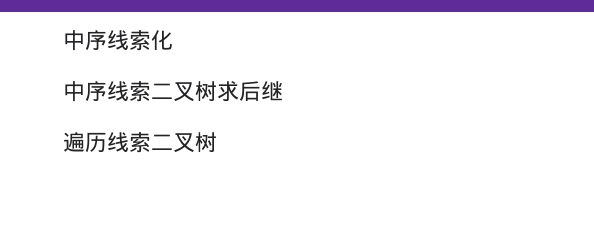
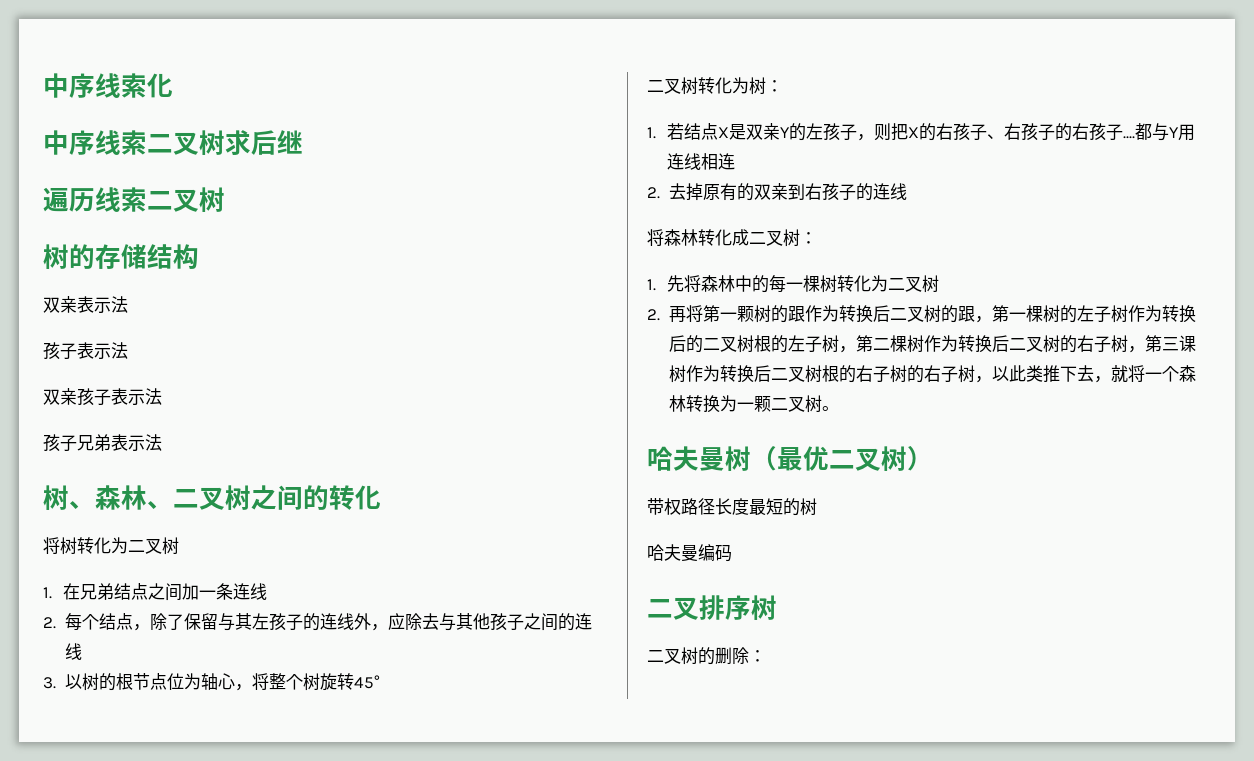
(217, 142) none -> [43,244,199,269] [43,296,128,313] [43,342,128,360] [43,388,162,406] [43,434,162,452] [43,485,381,510] [43,537,179,555] [43,583,267,601] [43,613,592,631] [64,643,82,660] [43,673,380,691] [647,77,783,95] [647,123,1195,141] [666,153,735,170] [647,183,907,201] [647,229,817,247] [647,275,939,293] [647,305,1196,323] [668,335,1196,353] [668,365,1196,383] [668,395,839,413] [647,446,933,471] [647,498,817,516] [647,544,732,562] [647,595,777,620] [647,647,766,665] // 树的存储结构 // 双亲表示法 // 孩子表示法 // 双亲孩子表示法 // 孩子兄弟表示法 // 树、森林、二叉树之间的转化 // 将树转化为二叉树 // 1.在兄弟结点之间加一条连线 // 2.每个结点，除了保留与其左孩子的连线外，应除去与其他孩子之间的连线 // 3.以树的根节点位为轴心，将整个树旋转45° // 二叉树转化为树： // 1.若结点X是双亲Y的左孩子，则把X的右孩子、右孩子的右孩子....都与Y用连线相连 // 2.去掉原有的双亲到右孩子的连线 // 将森林转化成二叉树： // 1.先将森林中的每一棵树转化为二叉树 // 2.再将第一颗树的跟作为转换后二叉树的跟，第一棵树的左子树作为转换后的二叉树根的左子树，第二棵树作为转换后二叉树的右子树，第三课树作为转换后二叉树根的右子树的右子树，以此类推下去，就将一个森林转换为一颗二叉树。 // 哈夫曼树（最优二叉树） // 带权路径长度最短的树 // 哈夫曼编码 // 二叉排序树 // 二叉树的删除：

